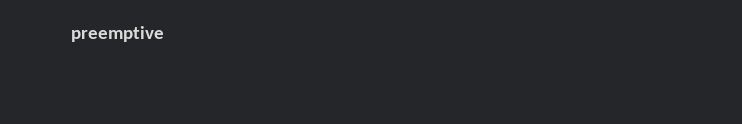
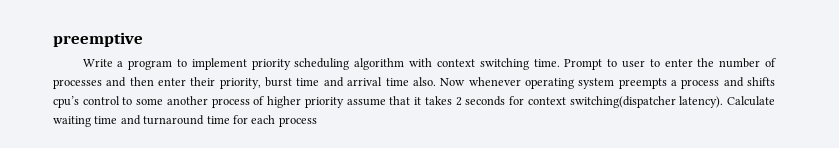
(164, 34) none -> [82,58,777,70] [53,77,776,89] [53,96,775,108] [53,115,317,127] // Write a program to implement priority scheduling algorithm with context switching time. Prompt to user to enter the number of processes and then enter their priority, burst time and arrival time also. Now whenever operating system preempts a process and shifts cpu’s control to some another process of higher priority assume that it takes 2 seconds for context switching(dispatcher latency). Calculate waiting time and turnaround time for each process

